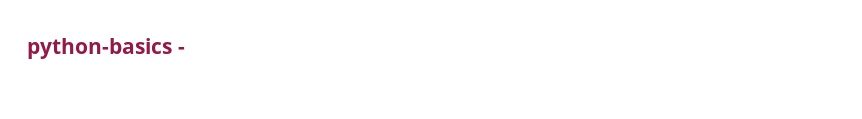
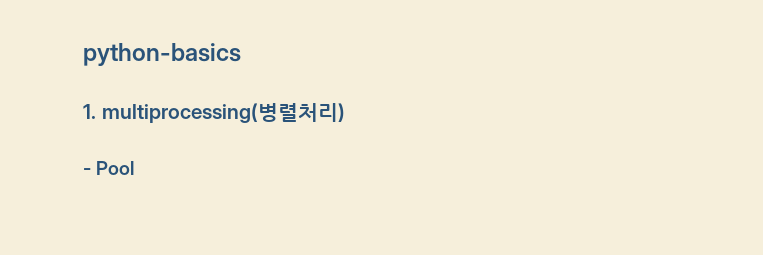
[177,47,185,54] - -> [83,103,345,123] [83,161,135,175] // 1. multiprocessing(병렬처리) // - Pool

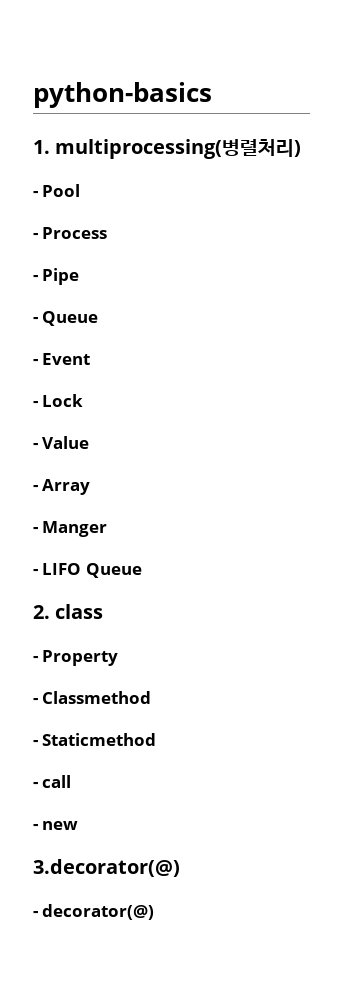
(135, 168) none -> [33,227,108,239] [33,268,80,285] [33,311,99,326] [33,353,91,365] [33,394,84,407] [33,436,90,449] [33,479,91,495] [33,521,108,537] [33,563,142,578] [33,604,104,619] [33,650,119,666] [33,691,152,704] [33,733,157,746] [33,775,72,788] [33,821,79,830] [33,859,180,877] [33,904,155,920] // - Process // - Pipe // - Queue // - Event // - Lock // - Value // - Array // - Manger // - LIFO Queue // 2. class // - Property // - Classmethod // - Staticmethod // - call // - new // 3.decorator(@) // - decorator(@)

